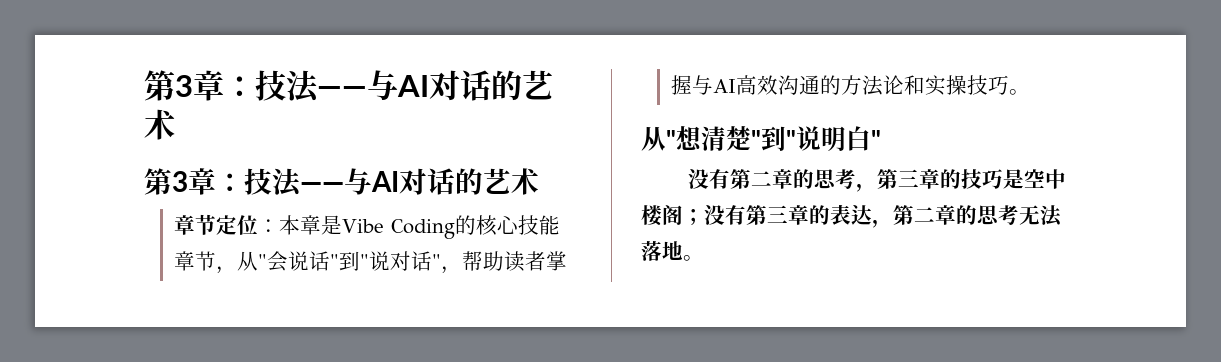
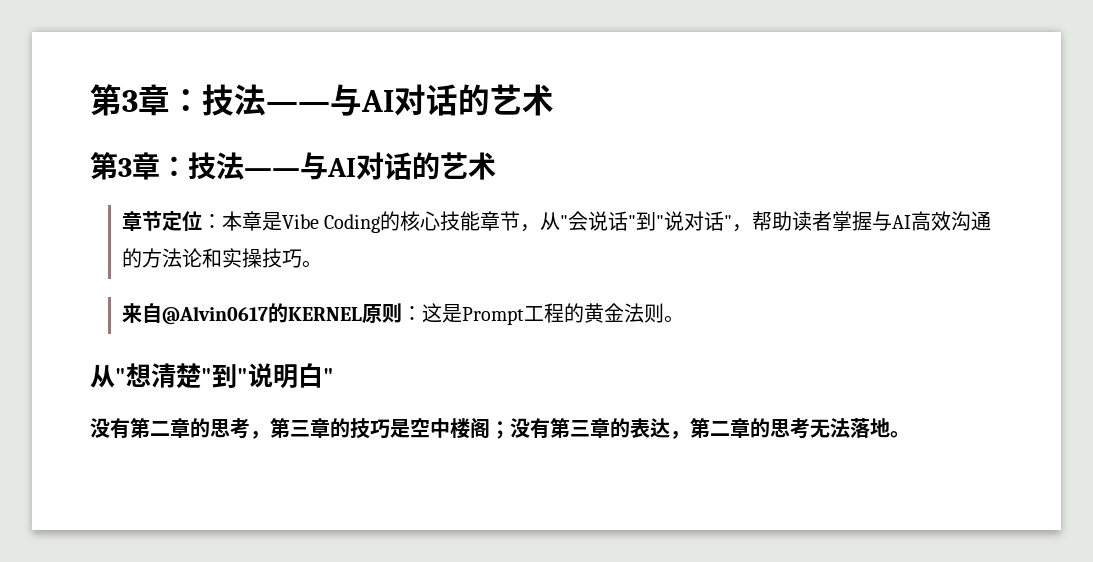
(1031, 92) none -> [121,303,684,325] // 来自@Alvin0617的KERNEL原则：这是Prompt工程的黄金法则。

